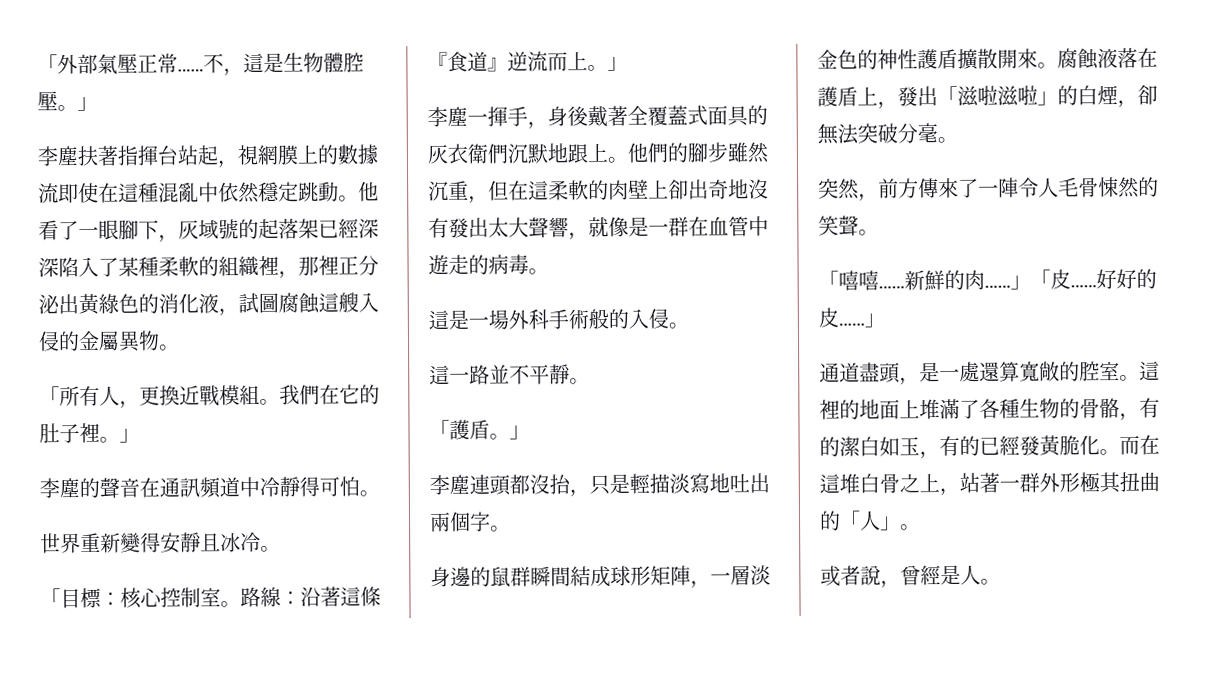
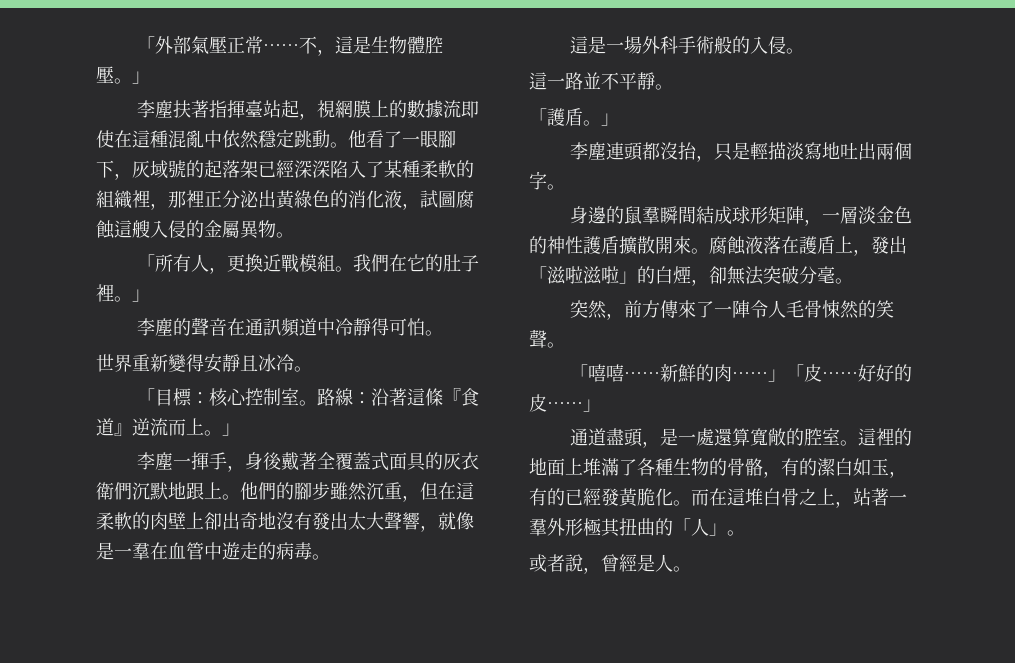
[157,145,178,166] 台 -> [244,100,263,117] 臺
[668,216,689,237] 群 -> [132,542,150,560] 羣
[510,566,531,587] 群 -> [641,206,660,224] 羣
[1019,472,1040,493] 群 -> [529,518,547,536] 羣

